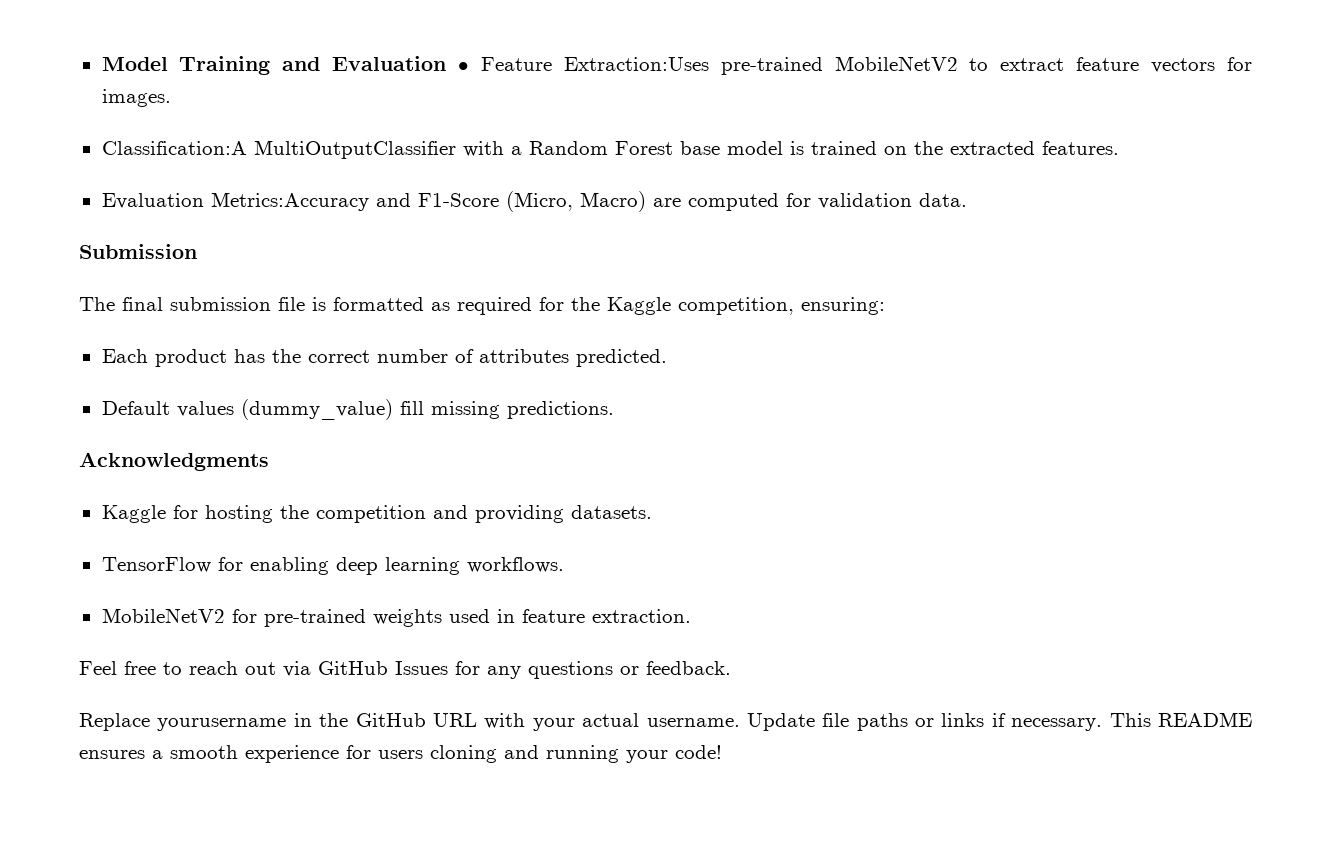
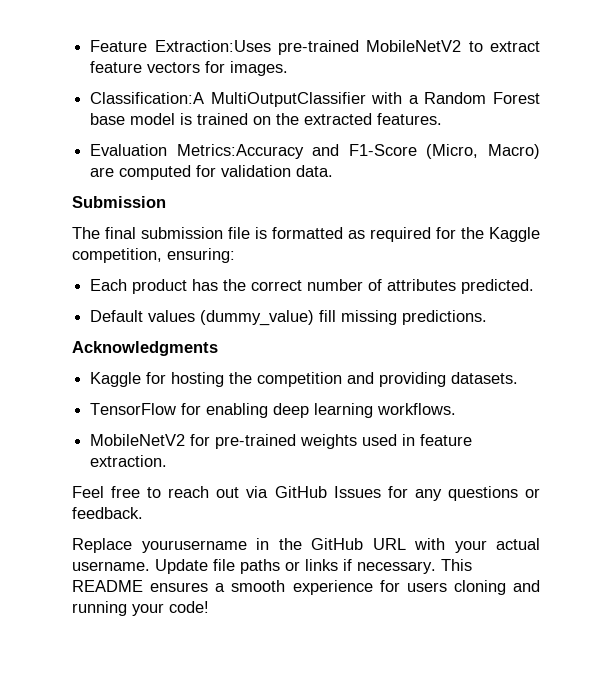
[101,56,470,75] Model Training and Evaluation • -> (90, 46) none

